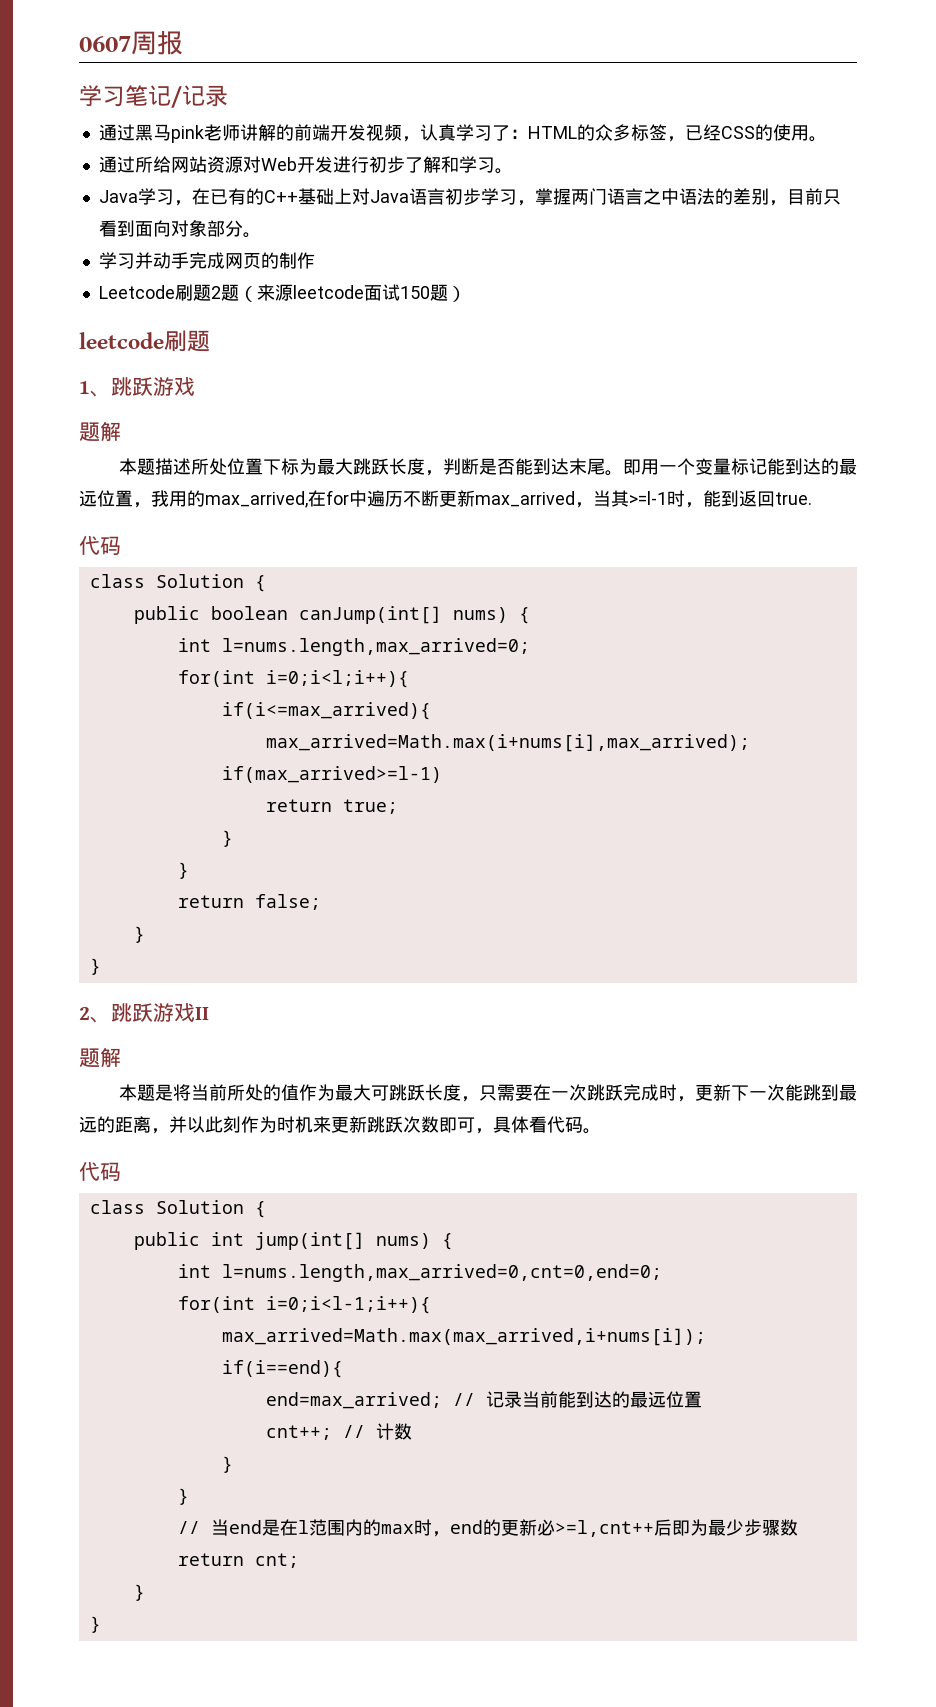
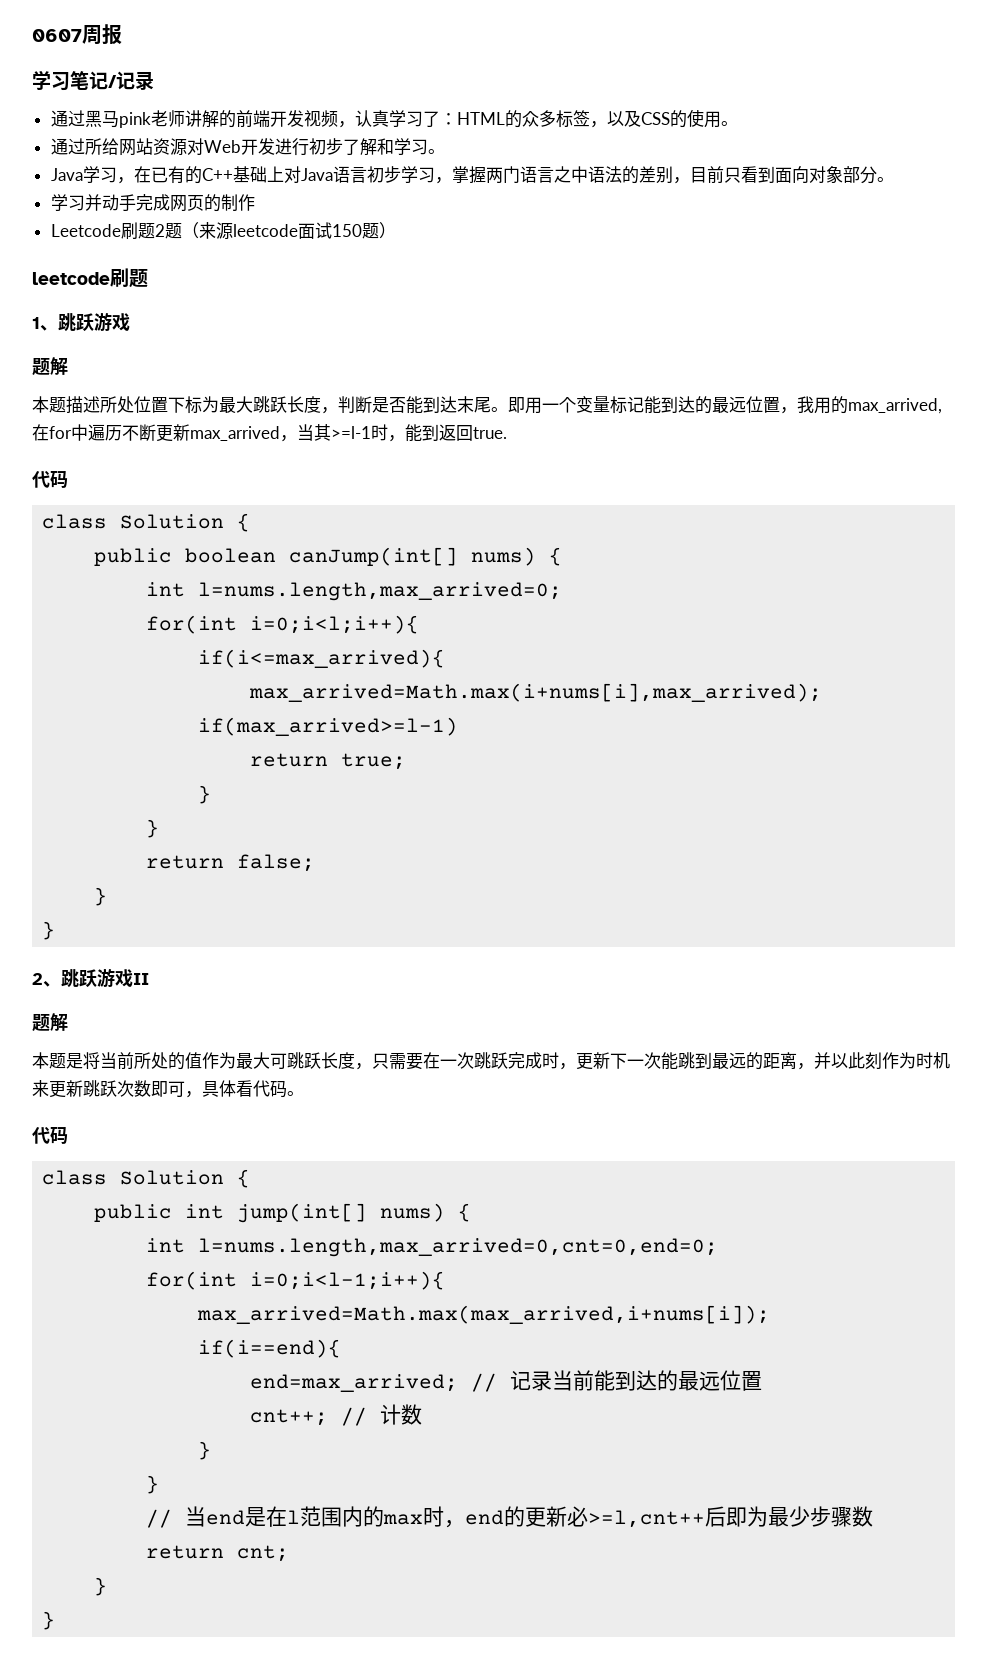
[684,124,721,141] 已经 -> [606,110,641,127] 以及

